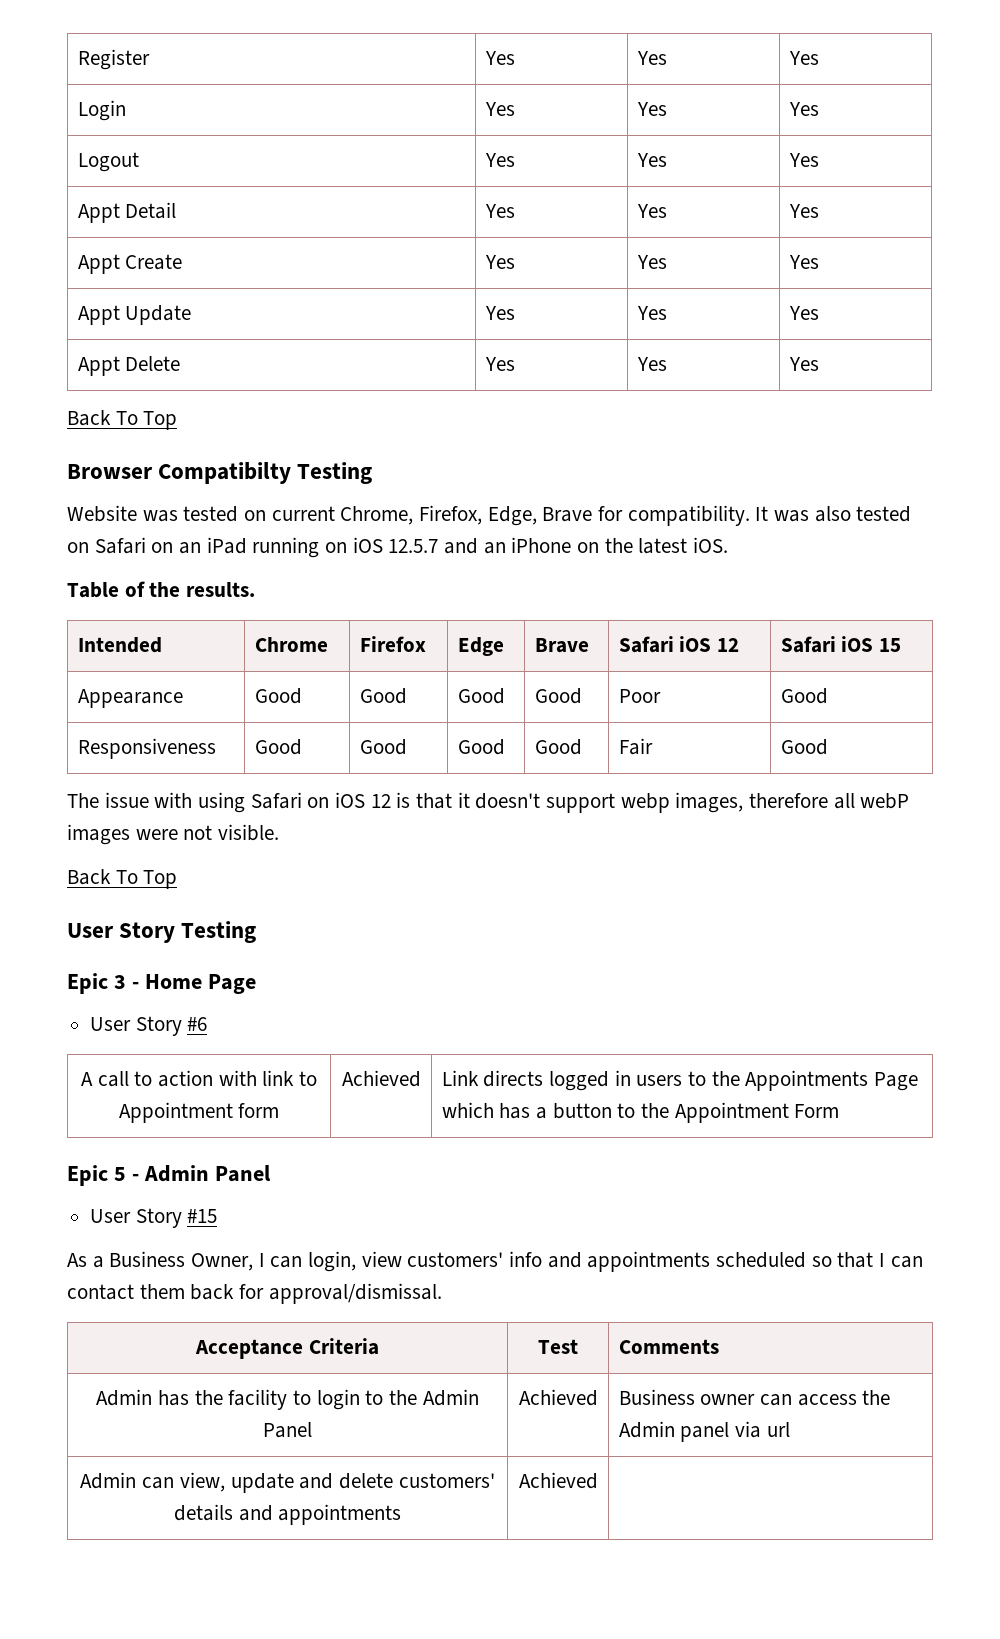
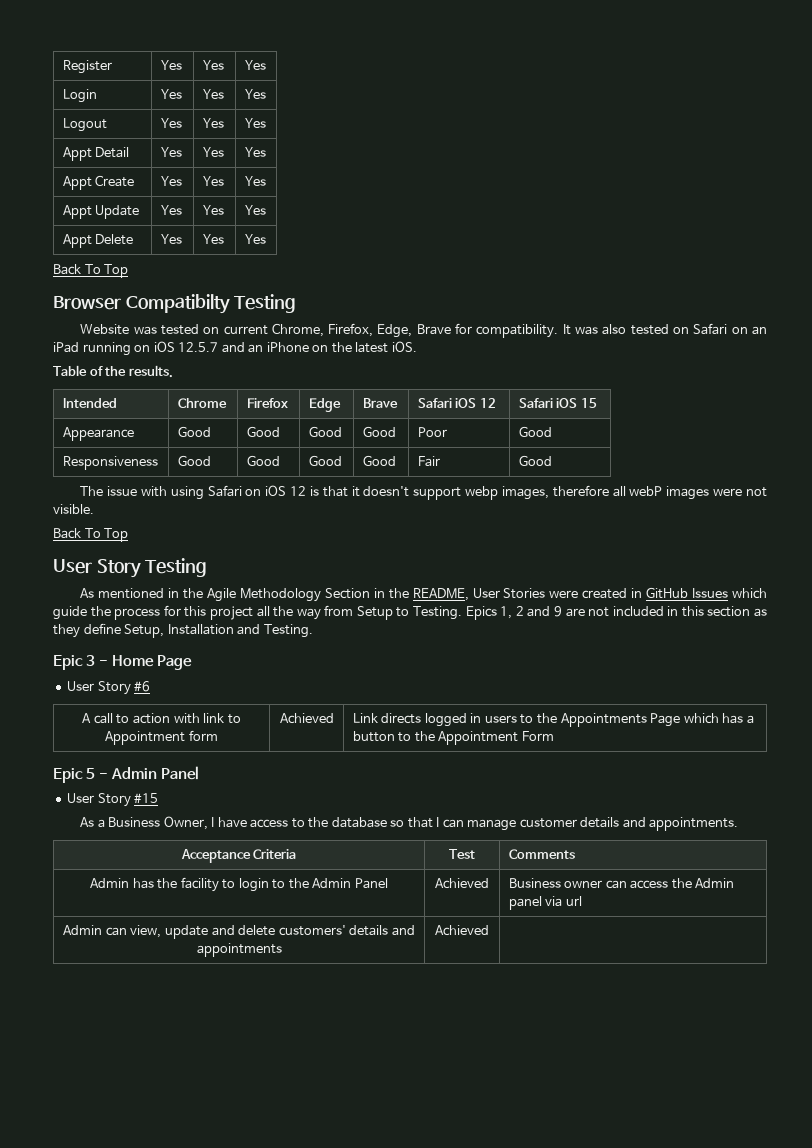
(257, 932) none -> [80,587,768,602] [53,605,767,620] [53,623,313,638] // As mentioned in the Agile Methodology Section in the README, User Stories were created in GitHub Issues which guide the process for this project all the way from Setup to Testing. Epics 1, 2 and 9 are not included in this section as they define Setup, Installation and Testing.
[270,1251,923,1272] [67,1283,442,1304] can login, view customers' info and appointments scheduled so that I can contact them back for approval/dismissal. -> [217,817,739,831] have access to the database so that I can manage customer details and appointments.

